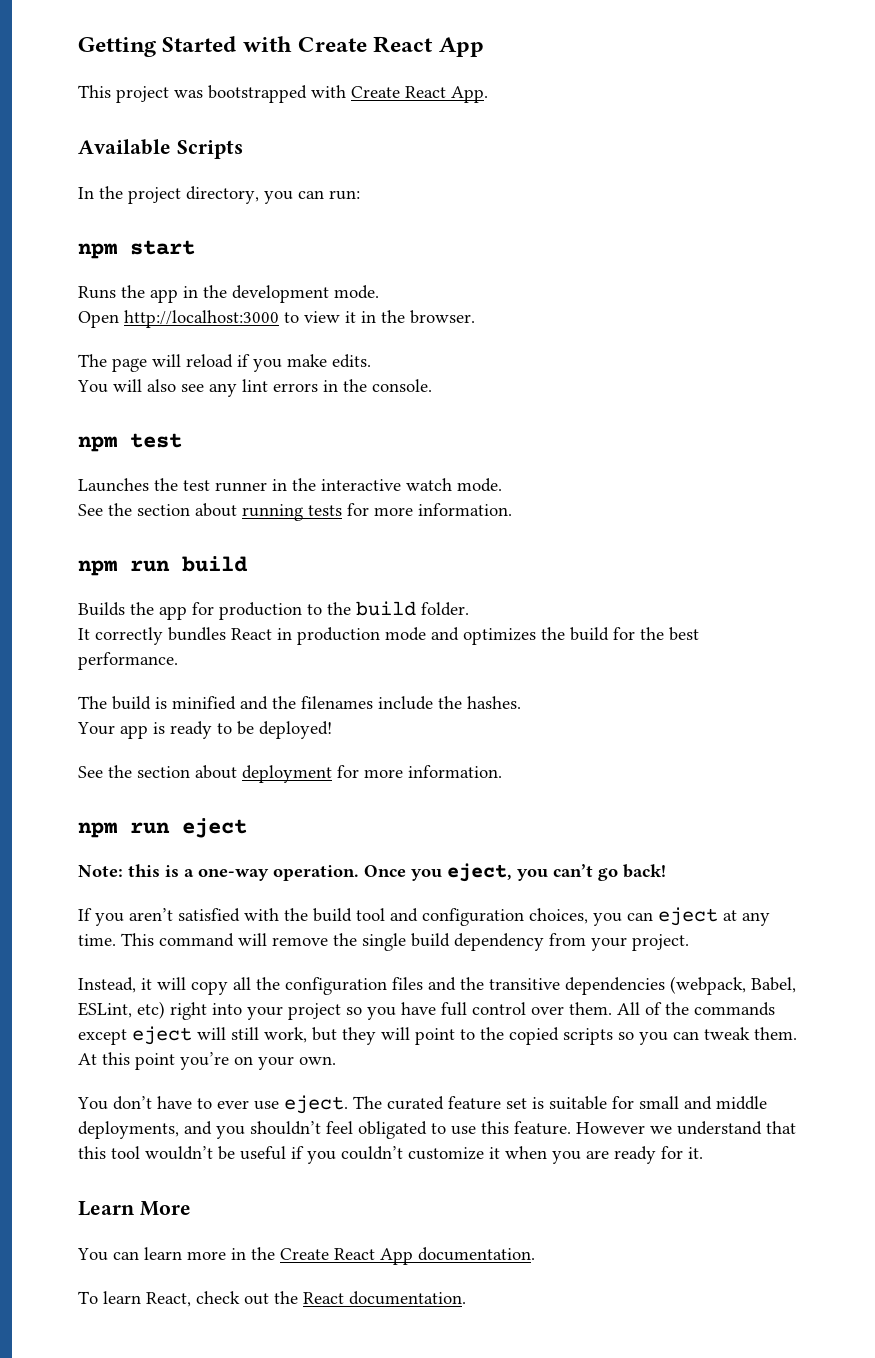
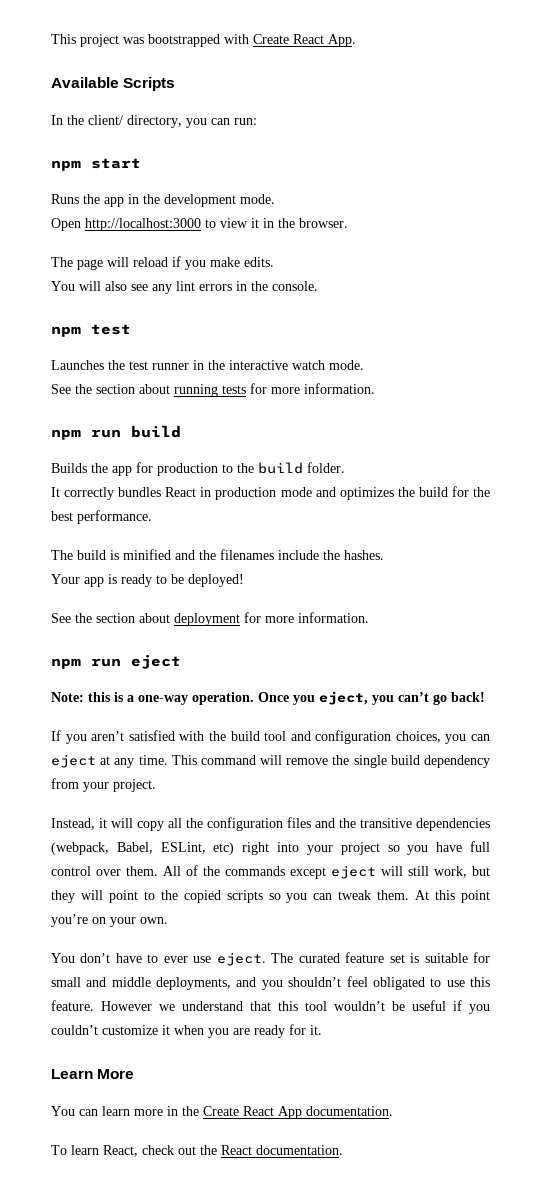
[78,36,484,57] Getting Started with Create React App // -> (51, 39) none
[128,187,181,204] project -> [88,115,123,125] client/

